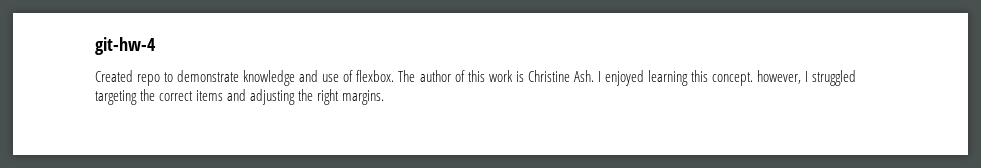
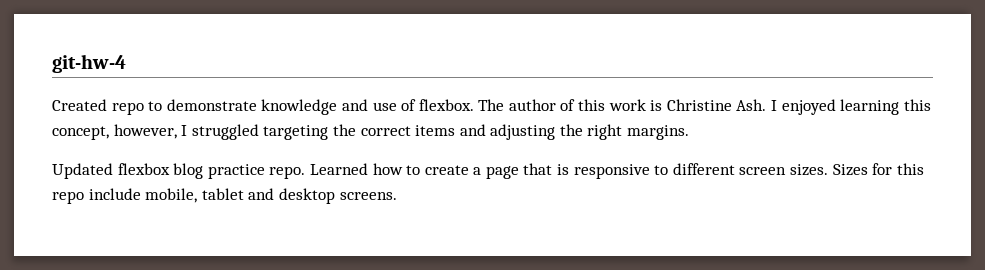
[712,72,754,86] concept. -> [52,126,109,140] concept,
(385, 97) none -> [52,163,924,179] [52,188,397,204] // Updated flexbox blog practice repo. Learned how to create a page that is responsive to different screen sizes. Sizes for this repo include mobile, tablet and desktop screens.

